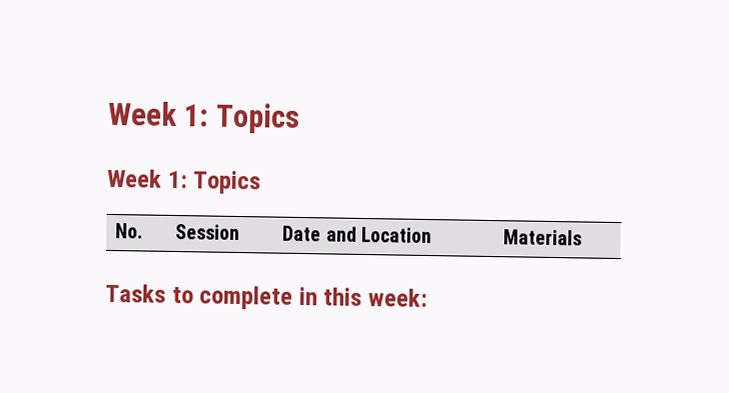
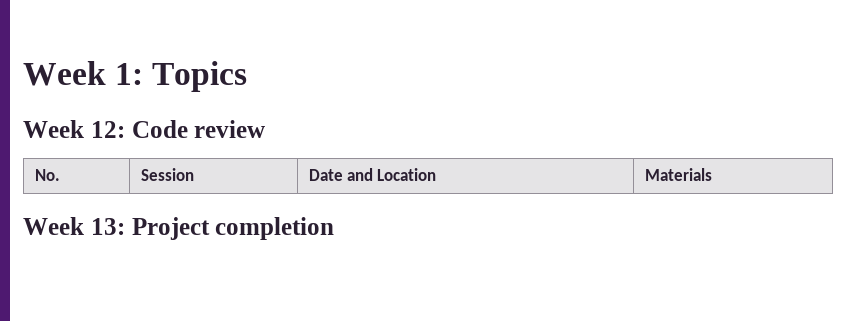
[167,170,262,195] 1: Topics -> [90,120,266,138] 12: Code review
[105,283,429,310] Tasks to complete in this week: -> [23,217,335,240] Week 13: Project completion

